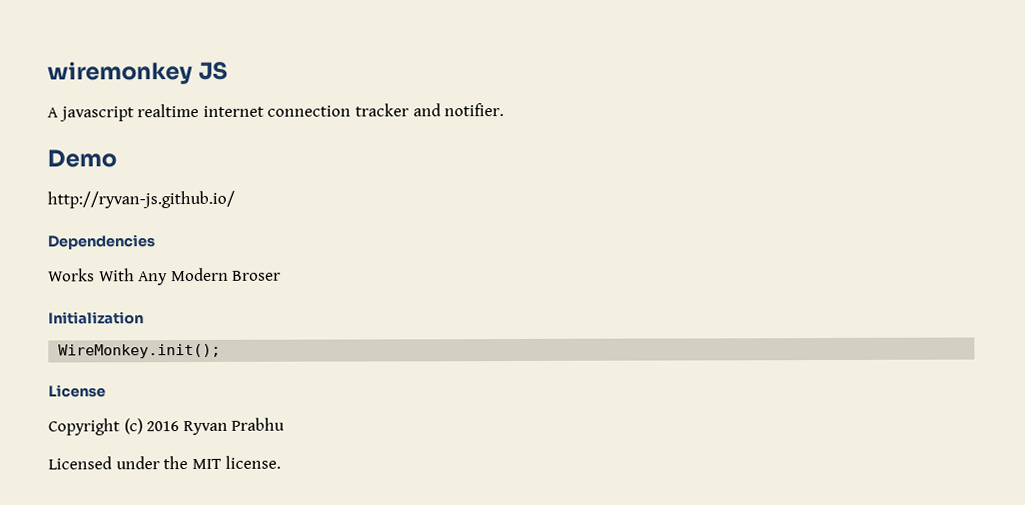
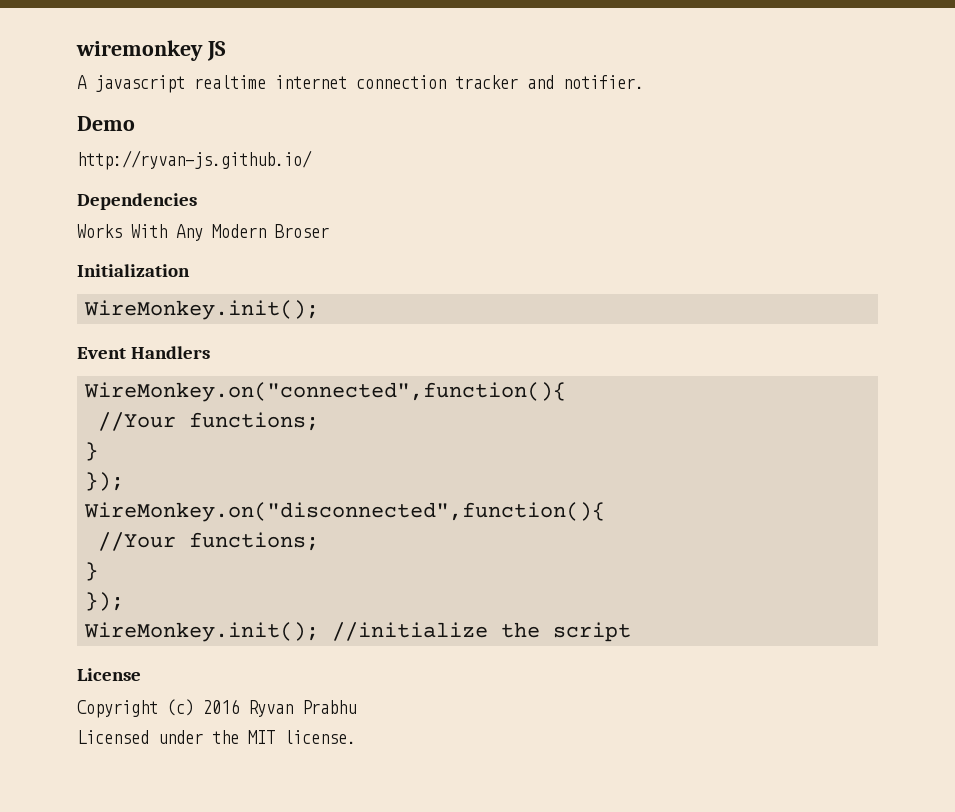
(222, 351) none -> [77,346,211,359] [84,382,567,402] [98,412,320,431] [85,442,99,461] [85,472,125,491] [84,502,606,522] [98,532,320,551] [85,562,99,581] [85,592,125,611] [84,622,632,642] // Event Handlers // WireMonkey.on("connected",function(){ // //Your functions; // } // }); // WireMonkey.on("disconnected",function(){ // //Your functions; // } // }); // WireMonkey.init(); //initialize the script

